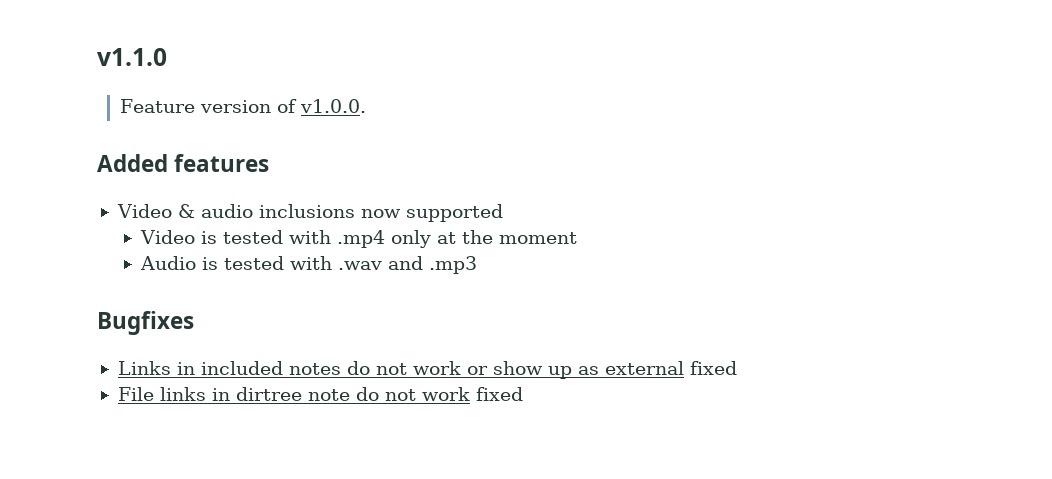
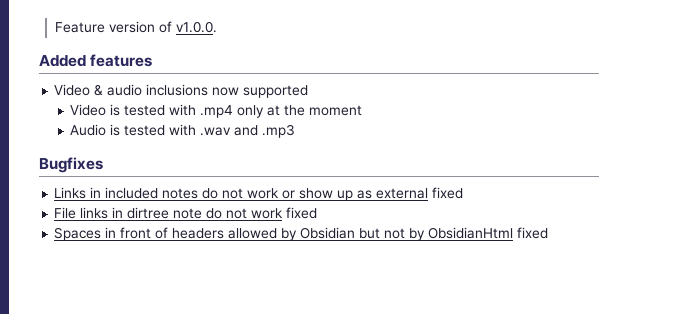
[97,48,167,66] v1.1.0 // -> (55, 27) none
(523, 394) none -> [54,227,549,241] // Spaces in front of headers allowed by Obsidian but not by ObsidianHtml fixed

